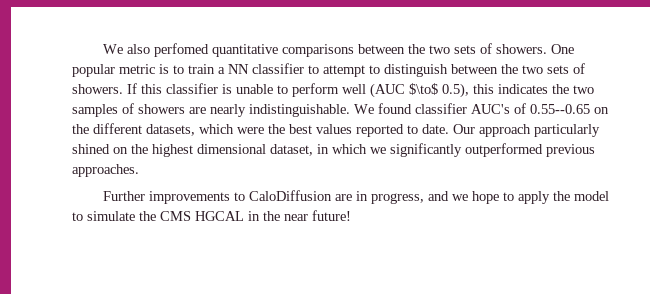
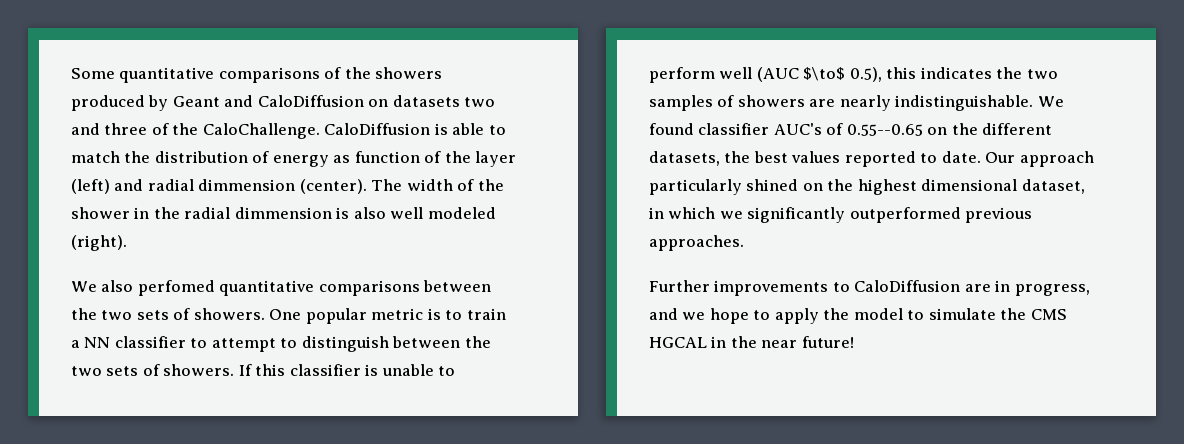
(102, 49) none -> [71,67,443,83] [71,95,496,111] [71,123,506,139] [71,151,517,167] [71,179,504,194] [71,207,496,219] [71,235,127,251] Some quantitative comparisons of the showers produced by Geant and CaloDiffusion on datasets two and three of the CaloChallenge. CaloDiffusion is able to match the distribution of energy as function of the layer (left) and radial dimmension (center). The width of the shower in the radial dimmension is also well modeled (right). //
[199,124,264,134] which were -> (720, 158) none

